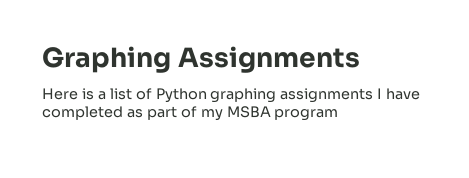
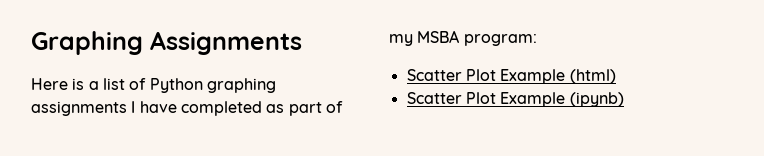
[274,109,339,121] program -> [463,34,537,46] [406,69,616,84] [406,92,624,107] program: // Scatter Plot Example (html) // Scatter Plot Example (ipynb)

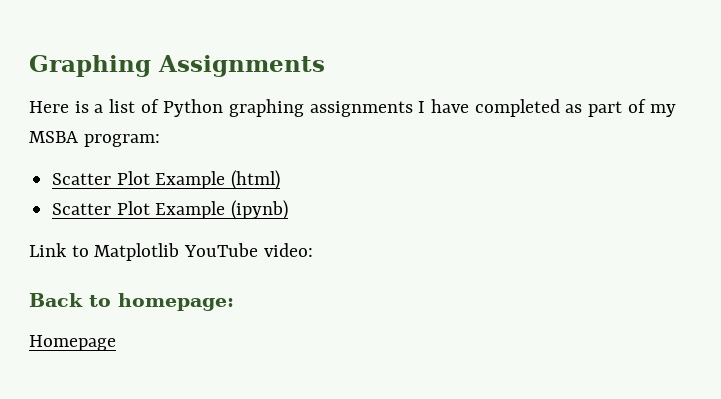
(624, 99) none -> [29,243,313,261] [29,293,234,311] [29,335,116,351] // Link to Matplotlib YouTube video: // Back to homepage: // Homepage

